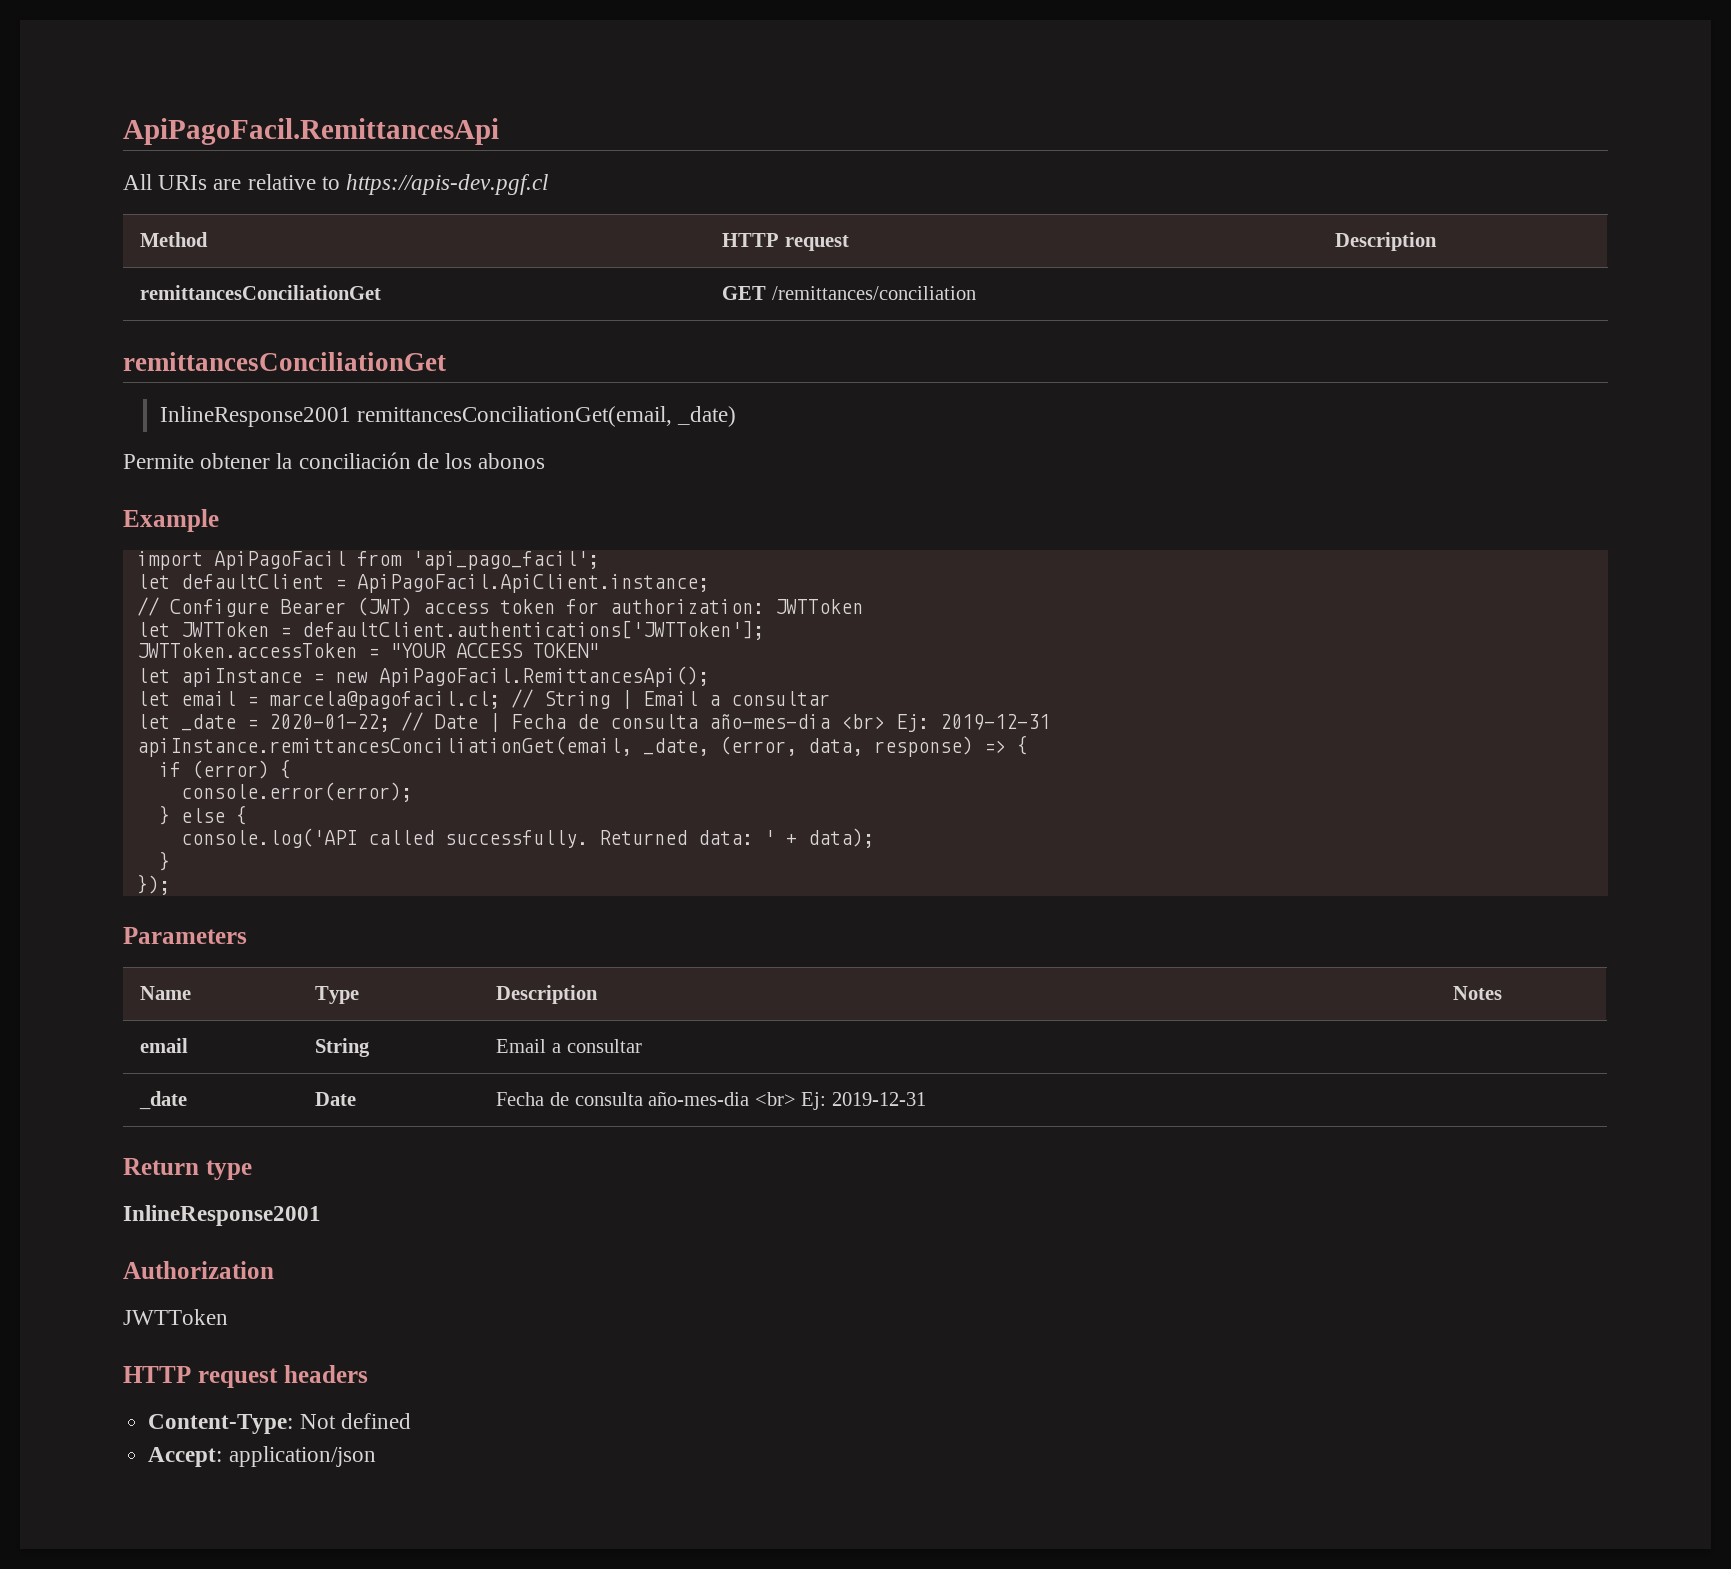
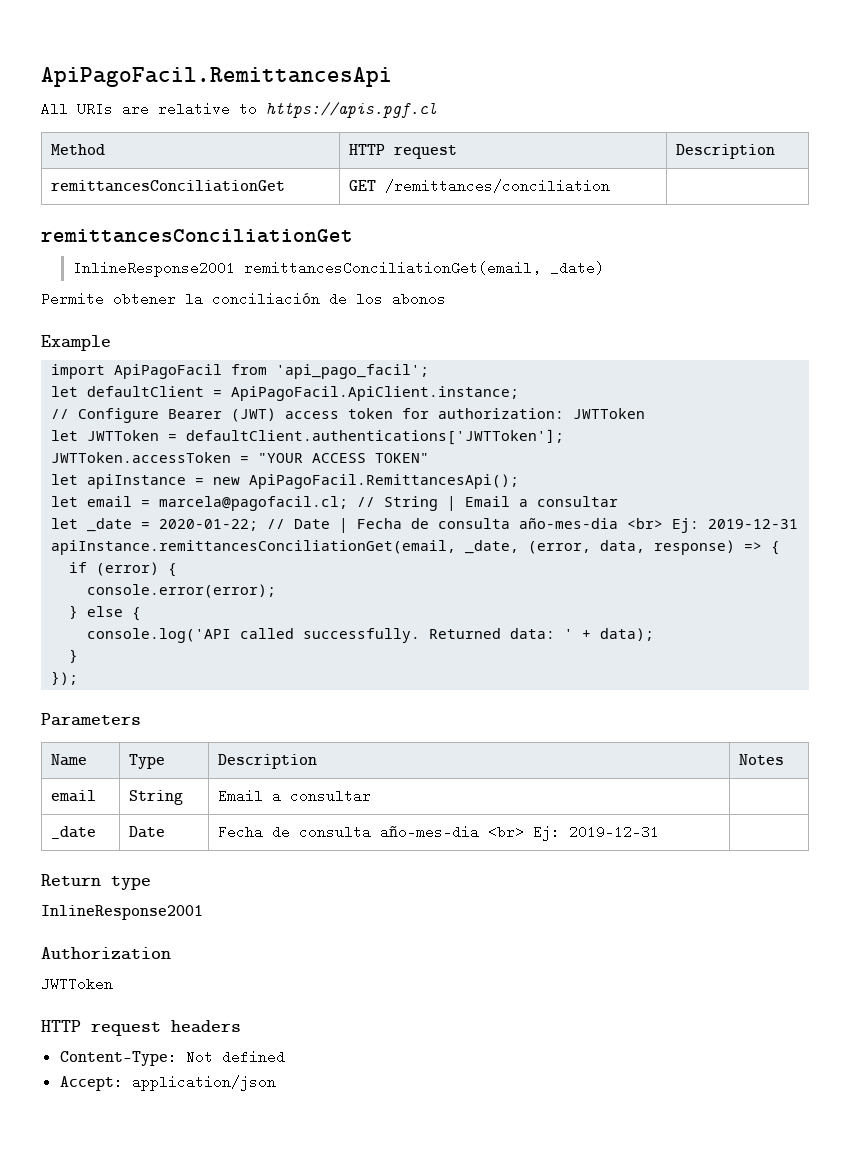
[346,174,549,195] https://apis-dev.pgf.cl -> [266,102,437,118] https://apis.pgf.cl

